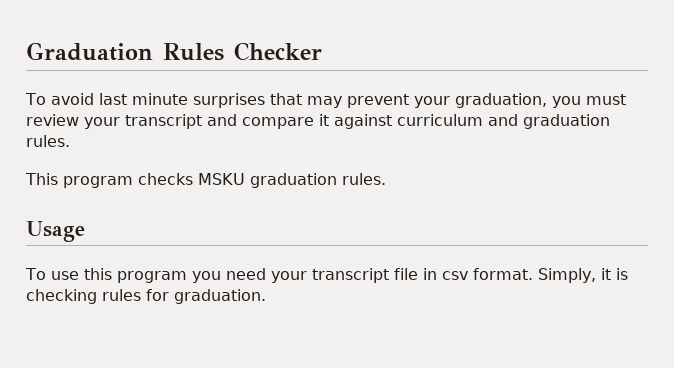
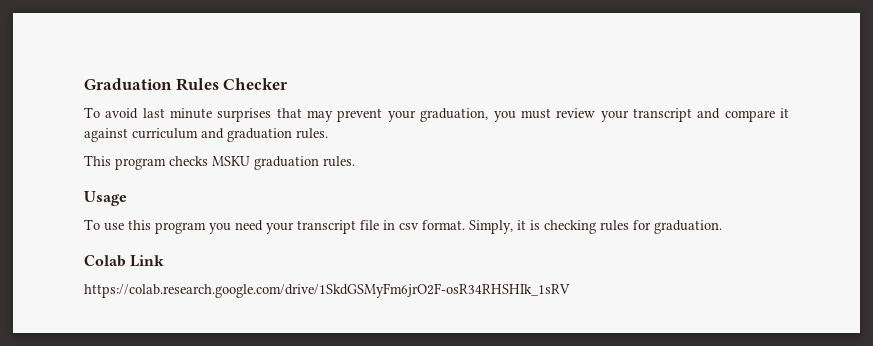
(266, 296) none -> [84,255,165,267] [84,283,570,298] // Colab Link // https://colab.research.google.com/drive/1SkdGSMyFm6jrO2F-osR34RHSHIk_1sRV

